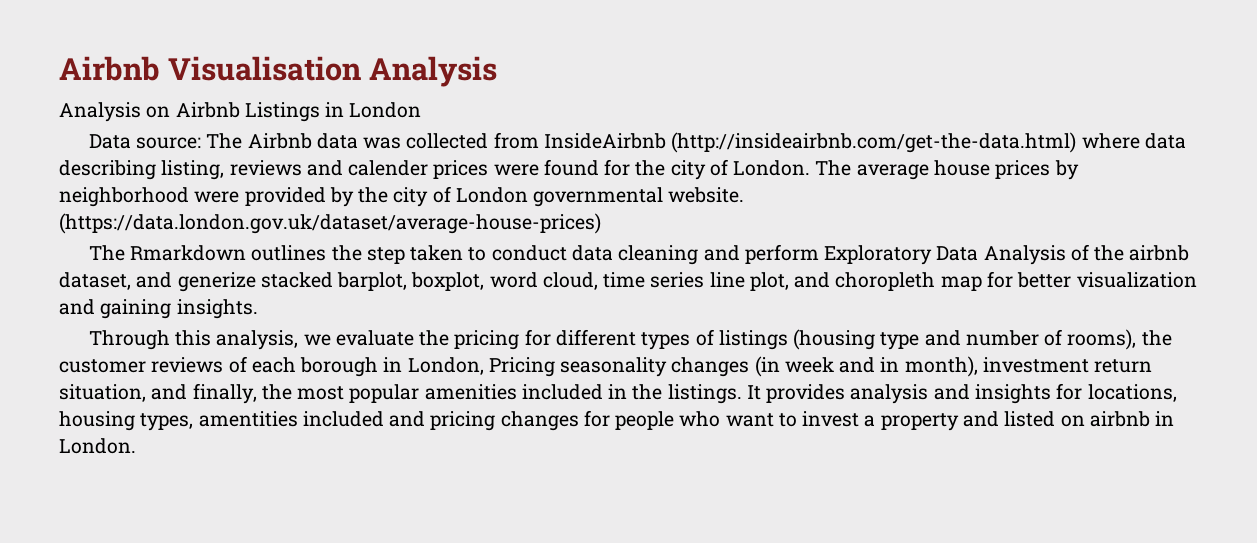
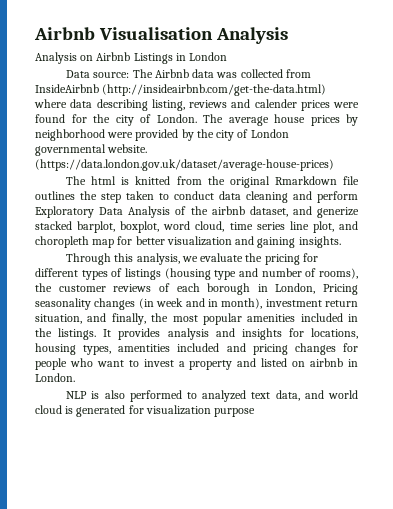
[130,245,247,261] Rmarkdown -> [91,176,359,188] html is knitted from the original Rmarkdown file
(136, 446) none -> [66,390,358,402] [35,405,256,417] // NLP is also performed to analyzed text data, and world cloud is generated for visualization purpose

